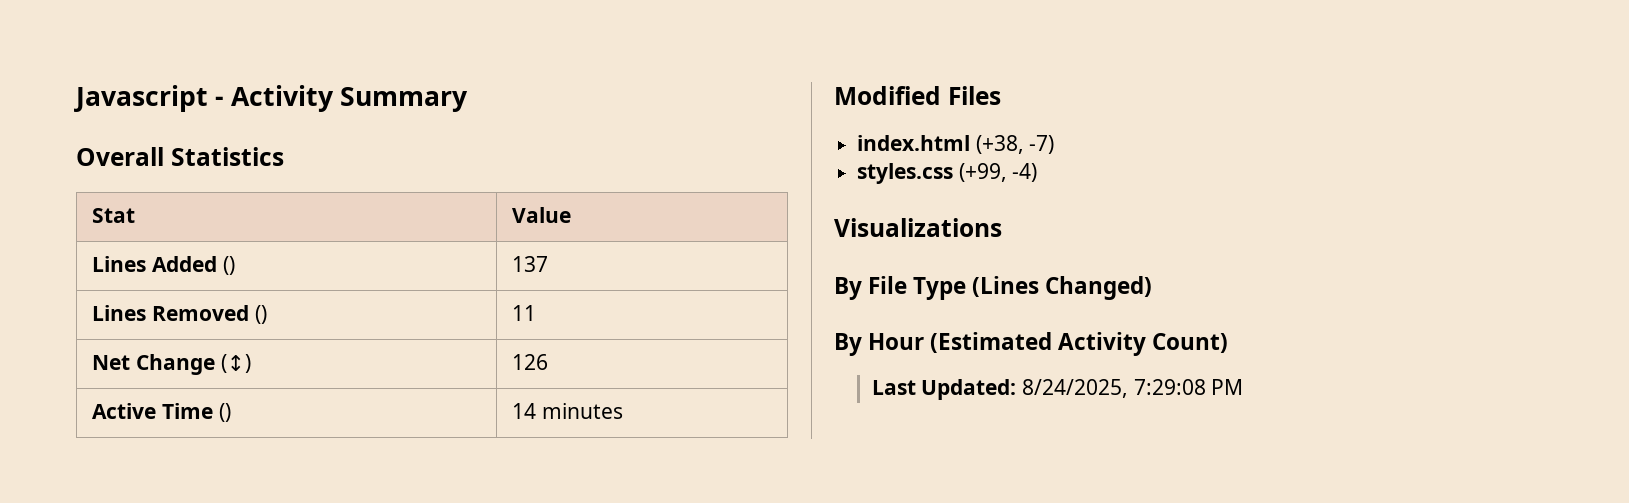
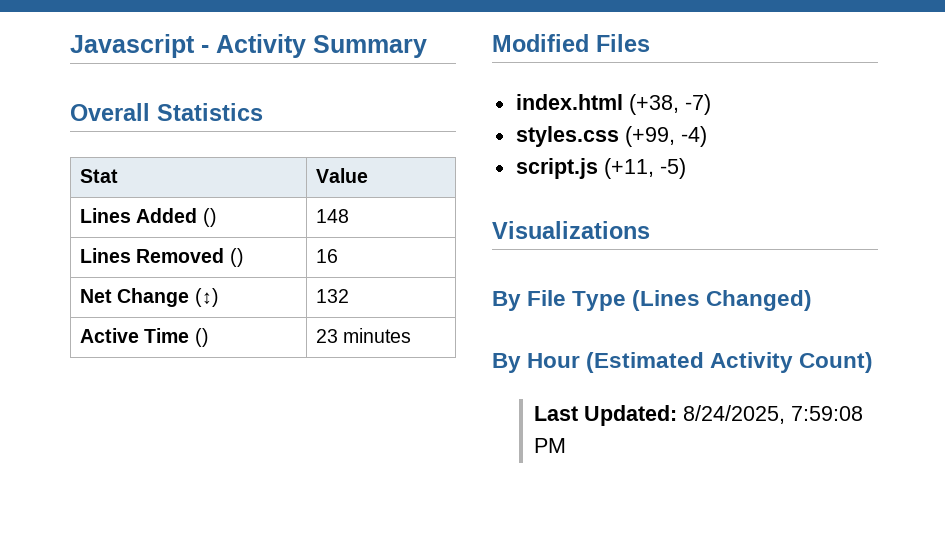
[512,256,549,272] 137 -> [316,209,350,223] 148
[512,305,537,321] 11 -> [316,249,339,263] 16
[512,354,549,370] 126 -> [316,289,350,303] 132
[512,403,537,419] 14 -> [316,329,339,343] 23
(1038, 172) none -> [515,158,686,179] // script.js (+11, -5)
[1133,379,1206,395] 7:29:08 -> [791,406,864,421] 7:59:08

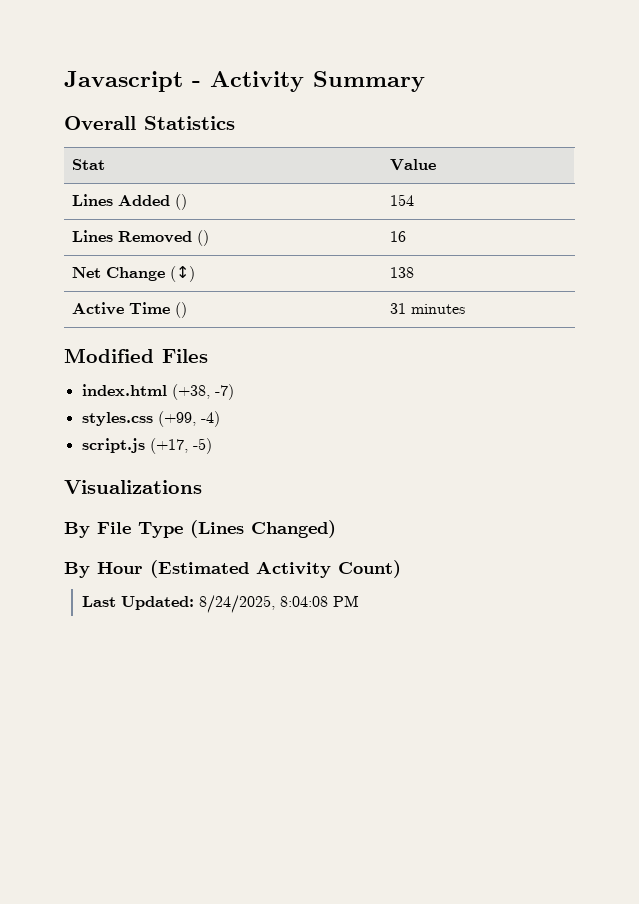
[316,209,350,223] 148 -> [390,194,415,206] 154
[316,289,350,303] 132 -> [390,267,415,278] 138
[316,329,339,343] 23 -> [390,303,407,314] 31
[603,158,654,179] (+11, -> [149,438,188,454] (+17,
[791,406,864,421] 7:59:08 -> [279,596,328,607] 8:04:08

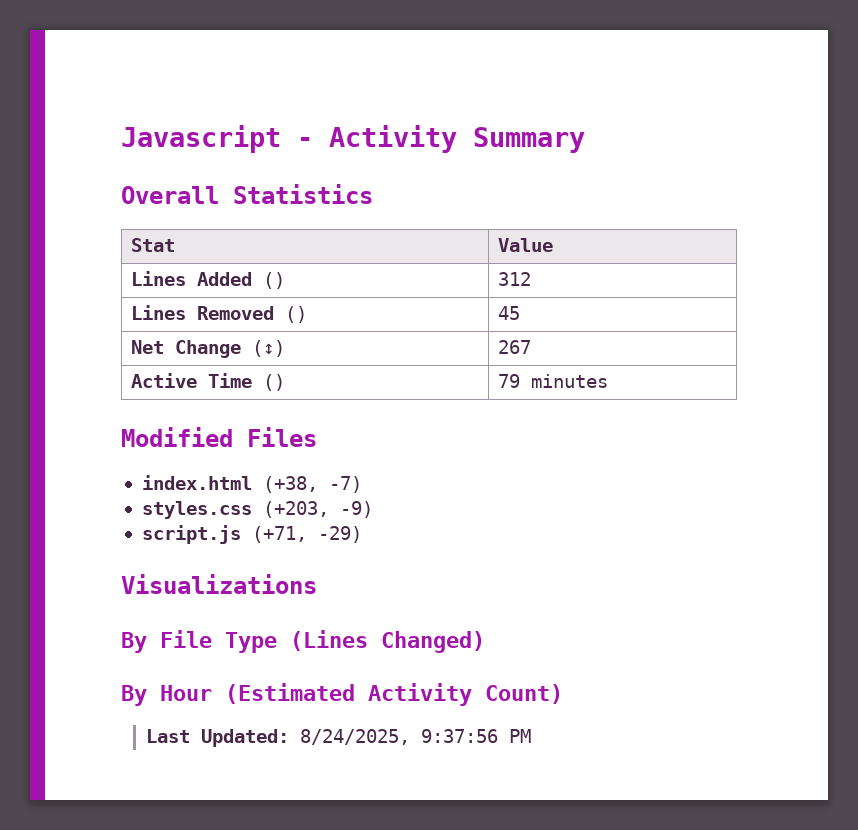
[390,194,415,206] 154 -> [498,272,532,286] 312
[390,231,407,242] 16 -> [498,306,521,320] 45
[390,267,415,278] 138 -> [498,340,532,354] 267
[390,303,407,314] 31 -> [498,374,521,388] 79
[157,411,220,427] (+99, -4) -> [262,501,373,518] (+203, -9)
[149,438,212,454] (+17, -5) -> [251,526,362,543] (+71, -29)
[279,596,328,607] 8:04:08 -> [421,729,499,743] 9:37:56

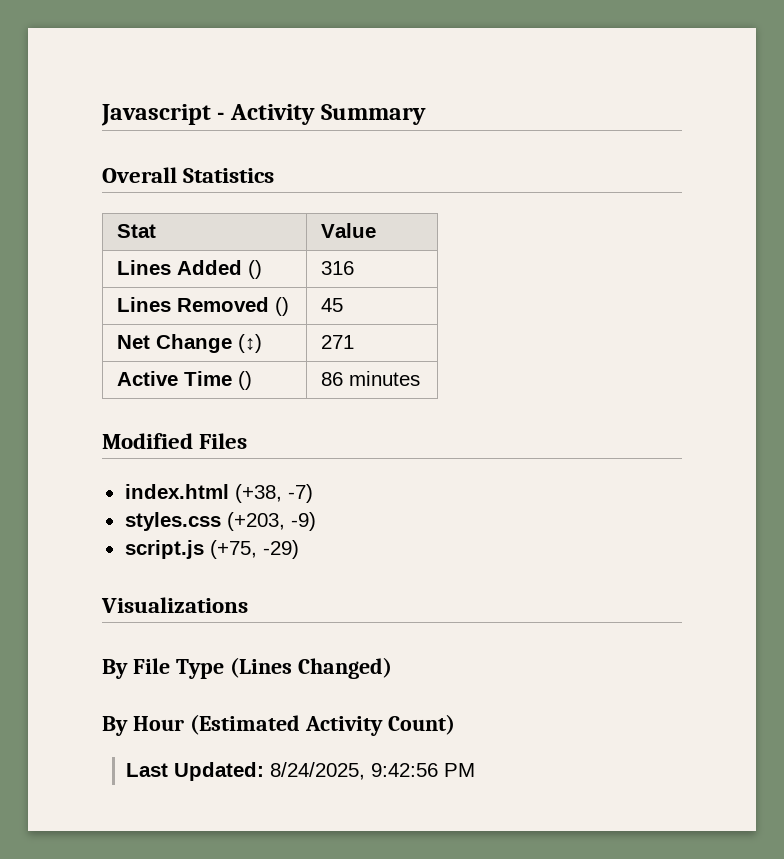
[498,272,532,286] 312 -> [320,261,354,275] 316
[498,340,532,354] 267 -> [320,335,354,349] 271
[498,374,521,388] 79 -> [320,372,343,386] 86
[251,526,307,543] (+71, -> [209,540,257,559] (+75,
[421,729,499,743] 9:37:56 -> [371,763,439,777] 9:42:56

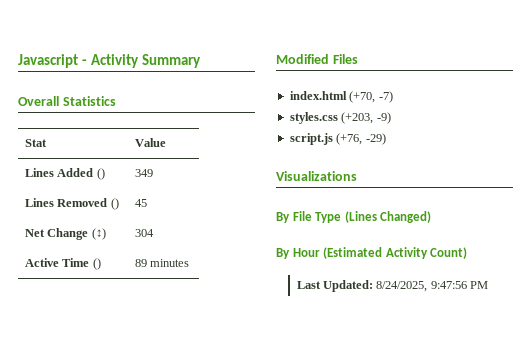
[320,261,354,275] 316 -> [134,169,153,177] 349
[320,335,354,349] 271 -> [134,229,154,237] 304
[320,372,343,386] 86 -> [134,259,147,267] 89
[234,484,282,503] (+38, -> [349,91,376,103] (+70,
[209,540,257,559] (+75, -> [336,133,363,145] (+76,
[371,763,439,777] 9:42:56 -> [430,281,467,289] 9:47:56

